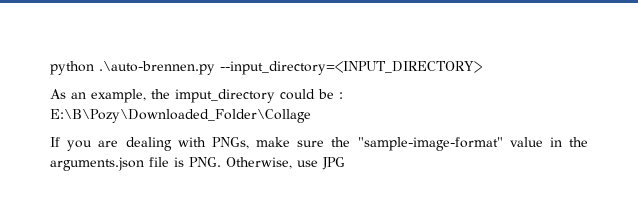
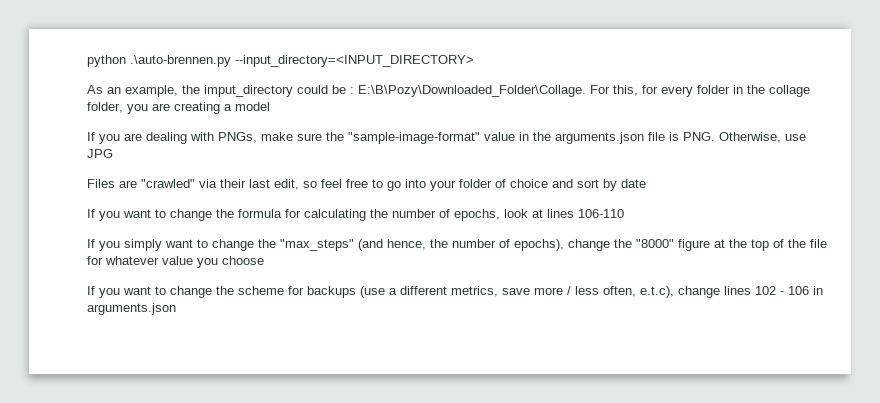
[50,109,311,123] E:\B\Pozy\Downloaded_Folder\Collage -> [358,85,810,97] [87,102,270,114] E:\B\Pozy\Downloaded_Folder\Collage. For this, for every folder in the collage folder, you are creating a model
(345, 163) none -> [87,179,646,191] [87,209,624,221] [87,239,827,251] [87,256,264,268] [87,286,823,298] [87,303,176,315] // Files are "crawled" via their last edit, so feel free to go into your folder of choice and sort by date // If you want to change the formula for calculating the number of epochs, look at lines 106-110 // If you simply want to change the "max_steps" (and hence, the number of epochs), change the "8000" figure at the top of the file for whatever value you choose // If you want to change the scheme for backups (use a different metrics, save more / less often, e.t.c), change lines 102 - 106 in arguments.json

